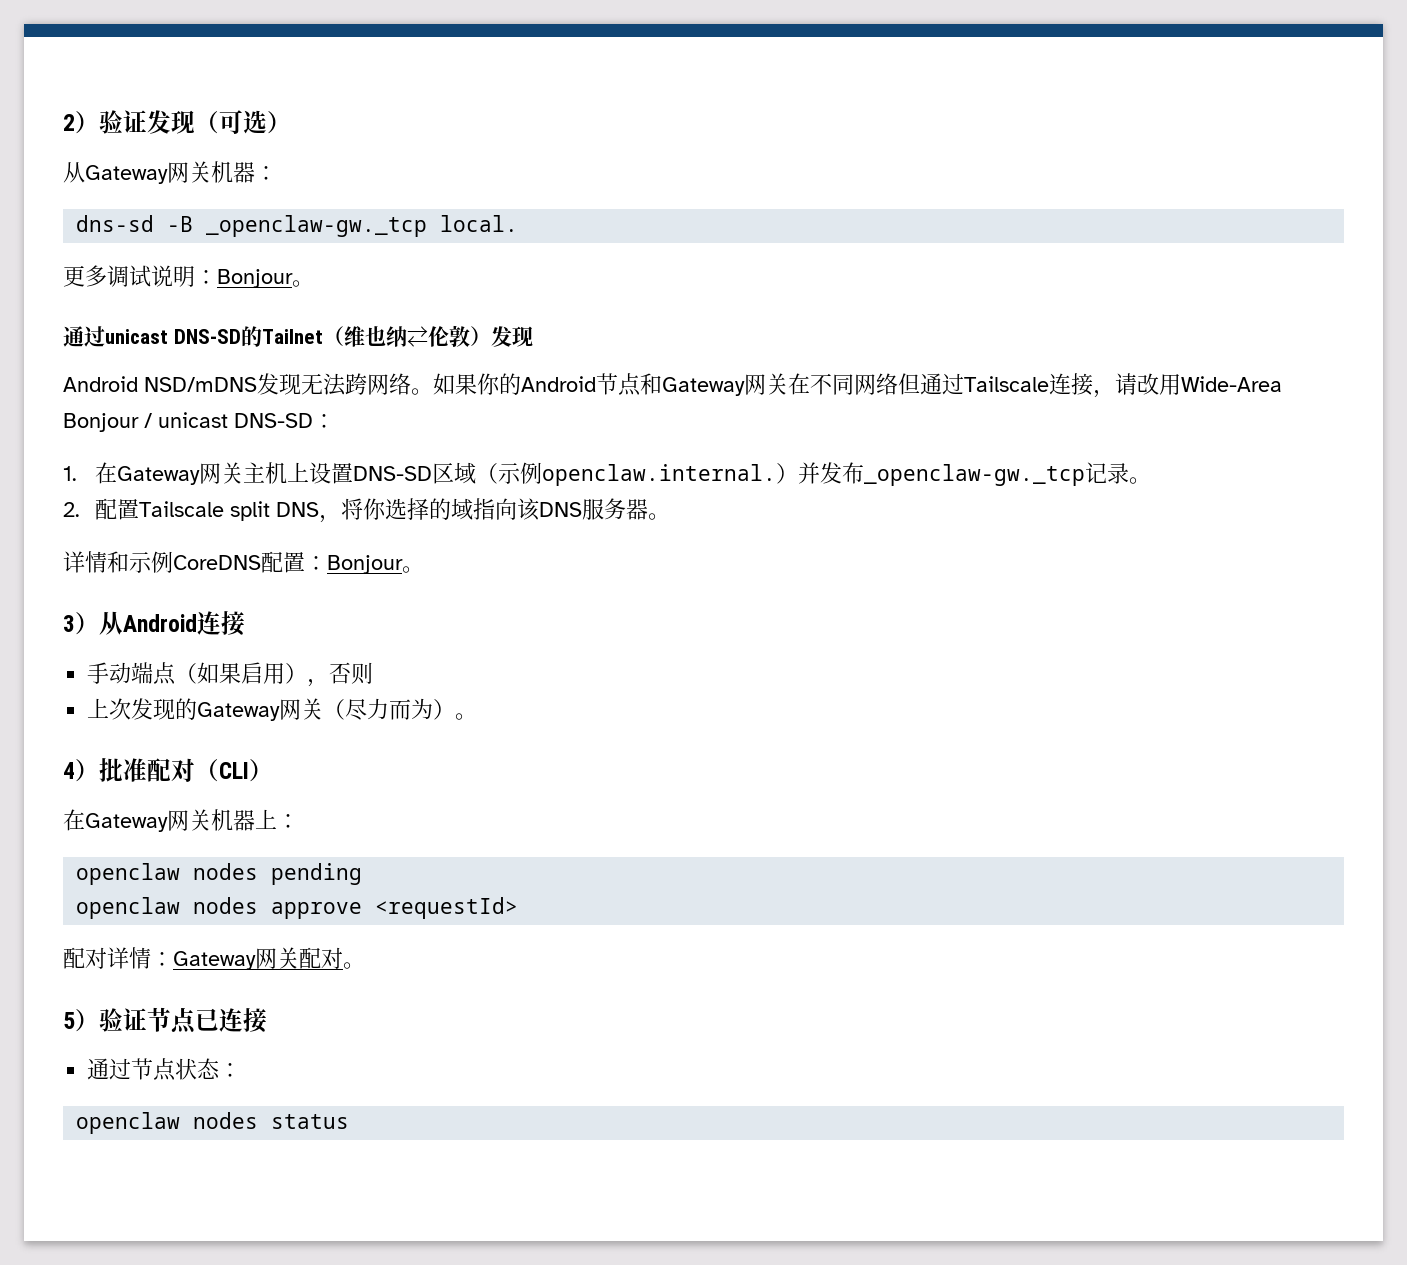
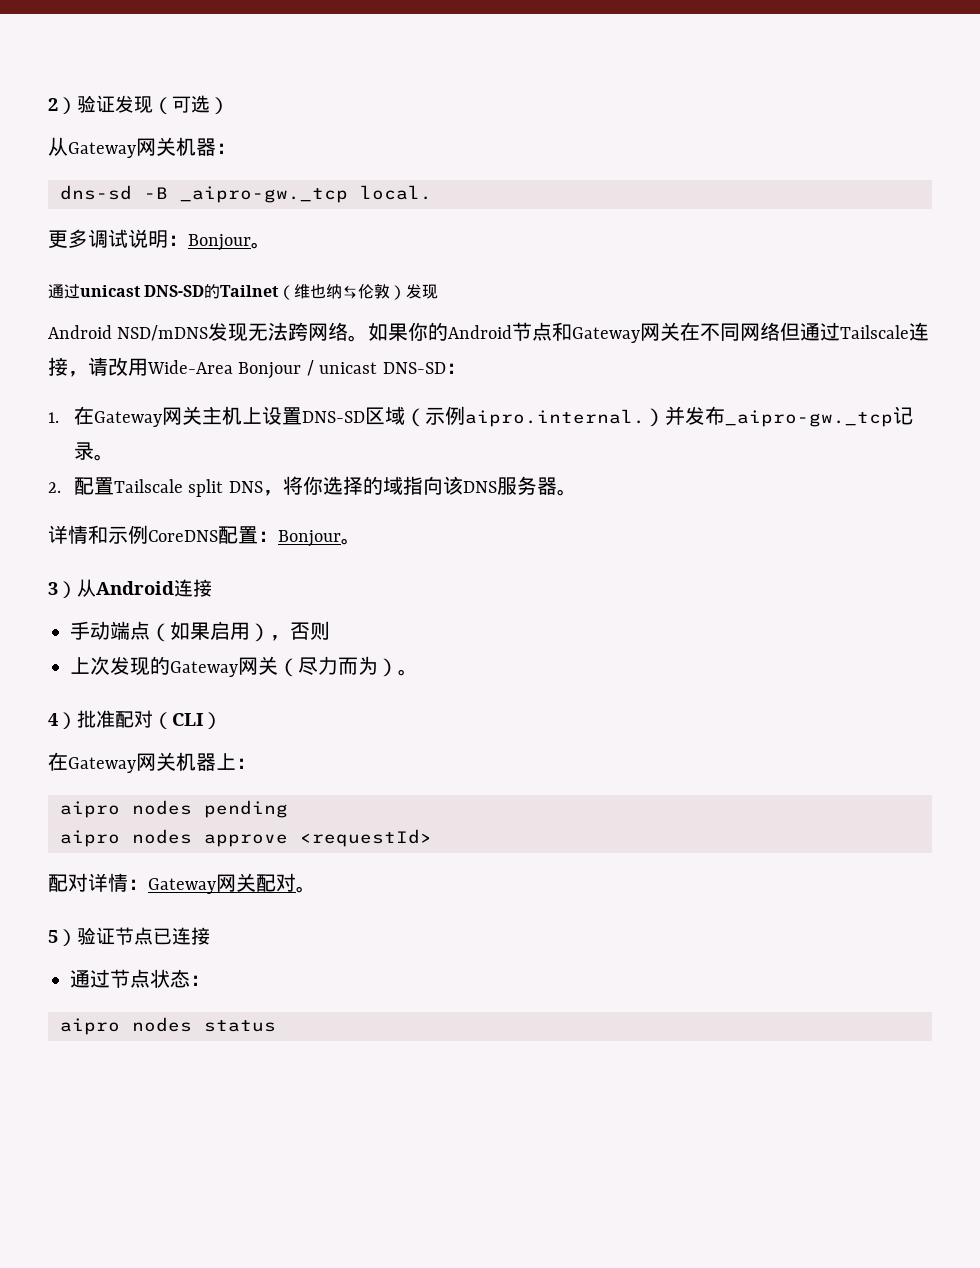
[206,215,428,237] _openclaw-gw._tcp -> [180,186,348,203] _aipro-gw._tcp
[541,464,776,486] openclaw.internal. -> [465,409,646,427] aipro.internal.
[863,464,1085,486] _openclaw-gw._tcp -> [725,410,894,427] _aipro-gw._tcp
[76,863,181,885] openclaw -> [60,801,120,818] aipro
[76,897,181,919] openclaw -> [60,830,120,847] aipro
[76,1112,181,1134] openclaw -> [60,1018,120,1035] aipro

